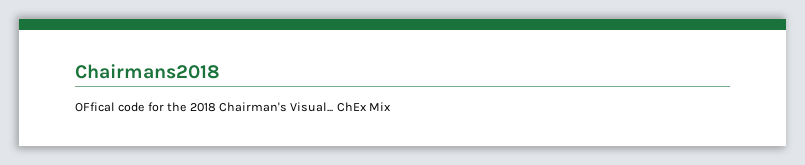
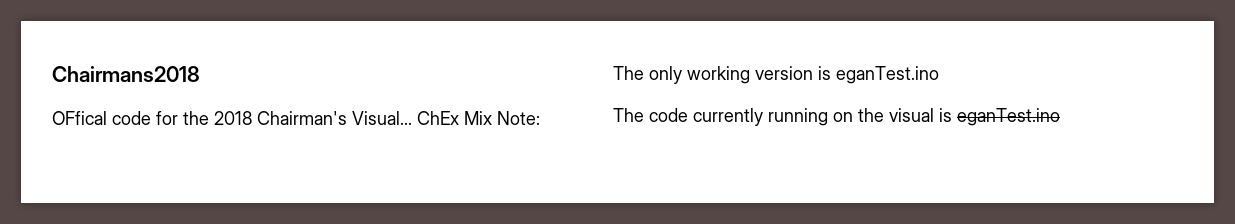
(391, 106) none -> [497,111,540,125] [613,66,939,84] [613,108,1060,126] Note: The only working version is eganTest.ino // The code currently running on the visual is eganTest.ino

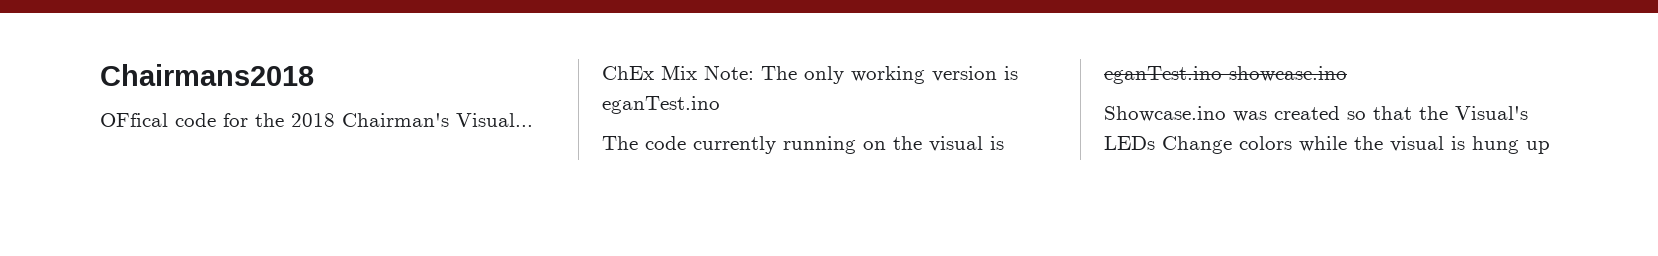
(1060, 117) none -> [1229,66,1347,82] [1104,106,1528,122] [1104,136,1550,154] showcase.ino // Showcase.ino was created so that the Visual's LEDs Change colors while the visual is hung up

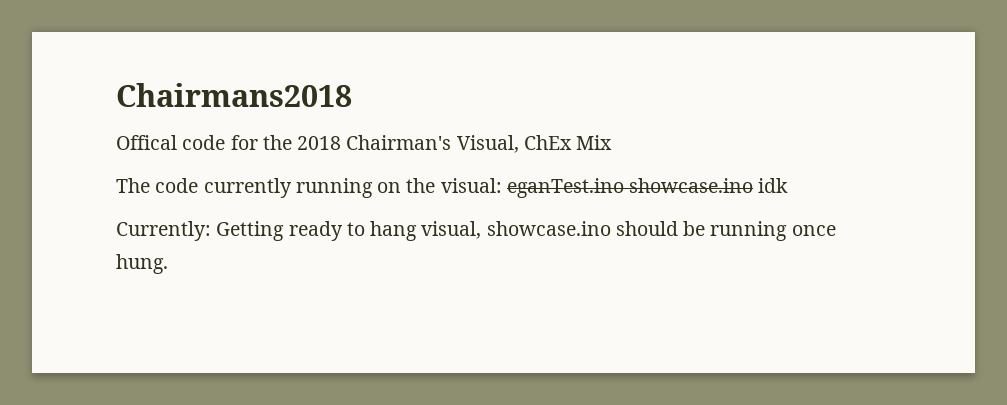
[100,113,168,127] OFfical -> [116,135,177,150] Offical
[456,113,533,127] Visual... -> [456,135,519,153] Visual,
[704,65,1018,84] [602,96,720,114] Note: The only working version is eganTest.ino -> (613, 142) none
[929,136,1004,152] visual is -> [440,178,502,193] visual:
[1104,106,1528,122] [1104,136,1550,154] // Showcase.ino was created so that the Visual's LEDs Change colors while the visual is hung up -> [758,178,789,193] [116,221,836,241] [116,254,168,274] idk // Currently: Getting ready to hang visual, showcase.ino should be running once hung.

